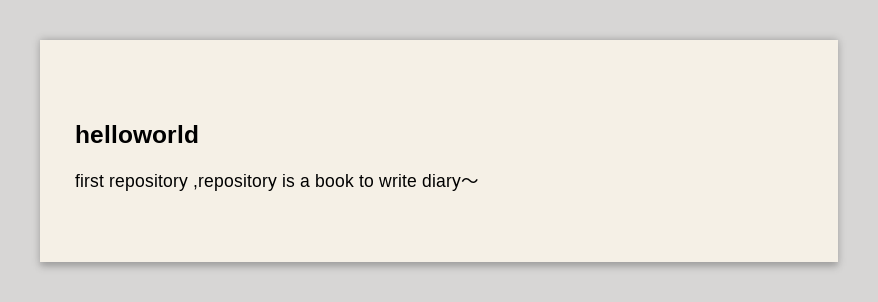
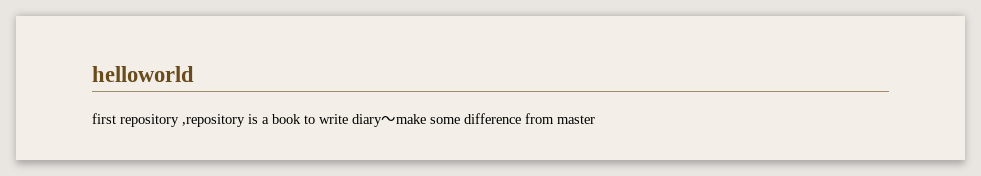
(479, 182) none -> [396,113,595,124] make some difference from master

